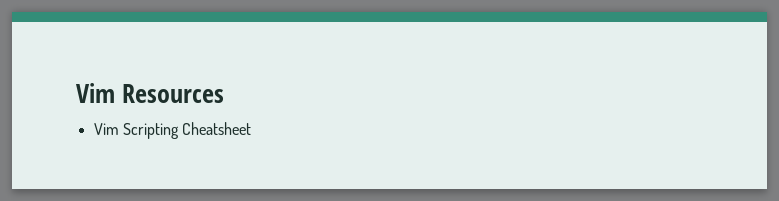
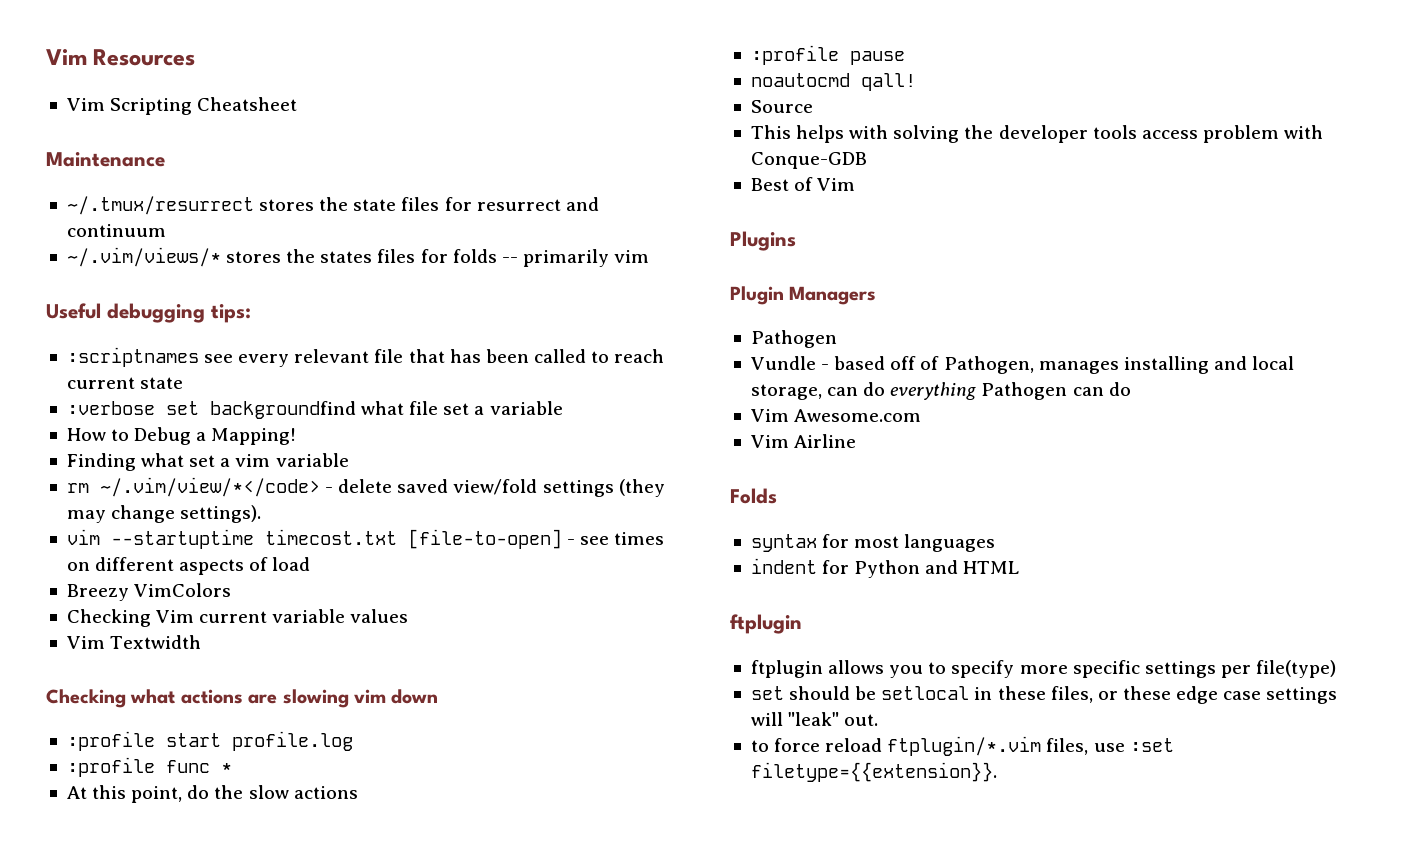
(252, 128) none -> [46,152,165,167] [66,196,599,215] [66,224,166,237] [66,247,650,267] [46,303,251,323] [66,347,665,367] [66,377,184,389] [66,401,563,419] [66,427,297,445] [66,453,349,471] [66,477,665,497] [66,505,262,523] [66,529,665,549] [66,557,311,575] [66,583,232,601] [66,609,409,627] [66,635,202,649] [46,689,439,708] [66,731,353,751] [66,757,232,777] [66,785,358,803] [750,45,905,65] [750,73,916,91] [750,100,813,113] [750,125,1324,143] [750,152,867,169] [750,177,856,191] [730,231,796,251] [730,286,877,305] [750,330,837,348] [750,356,1295,374] [750,382,1131,400] [750,409,922,422] [750,434,857,448] [730,488,777,504] [750,534,996,552] [750,558,1020,578] [730,614,802,634] [750,660,1337,678] [750,686,1338,704] [750,712,879,726] [750,736,1174,756] [750,762,997,782] // Maintenance // ~/.tmux/resurrect stores the state files for resurrect and continuum // ~/.vim/views/* stores the states files for folds -- primarily vim // Useful debugging tips: // :scriptnames see every relevant file that has been called to reach current state // :verbose set backgroundfind what file set a variable // How to Debug a Mapping! // Finding what set a vim variable // rm ~/.vim/view/*</code> - delete saved view/fold settings (they may change settings). // vim --startuptime timecost.txt [file-to-open] - see times on different aspects of load // Breezy VimColors // Checking Vim current variable values // Vim Textwidth // Checking what actions are slowing vim down // :profile start profile.log // :profile func * // At this point, do the slow actions // :profile pause // noautocmd qall! // Source // This helps with solving the developer tools access problem with Conque-GDB // Best of Vim // Plugins // Plugin Managers // Pathogen // Vundle - based off of Pathogen, manages installing and local storage, can do everything Pathogen can do // Vim Awesome.com // Vim Airline // Folds // syntax for most languages // indent for Python and HTML // ftplugin // ftplugin allows you to specify more specific settings per file(type) // set should be setlocal in these files, or these edge case settings will "leak" out. // to force reload ftplugin/*.vim files, use :set filetype={{extension}}.

